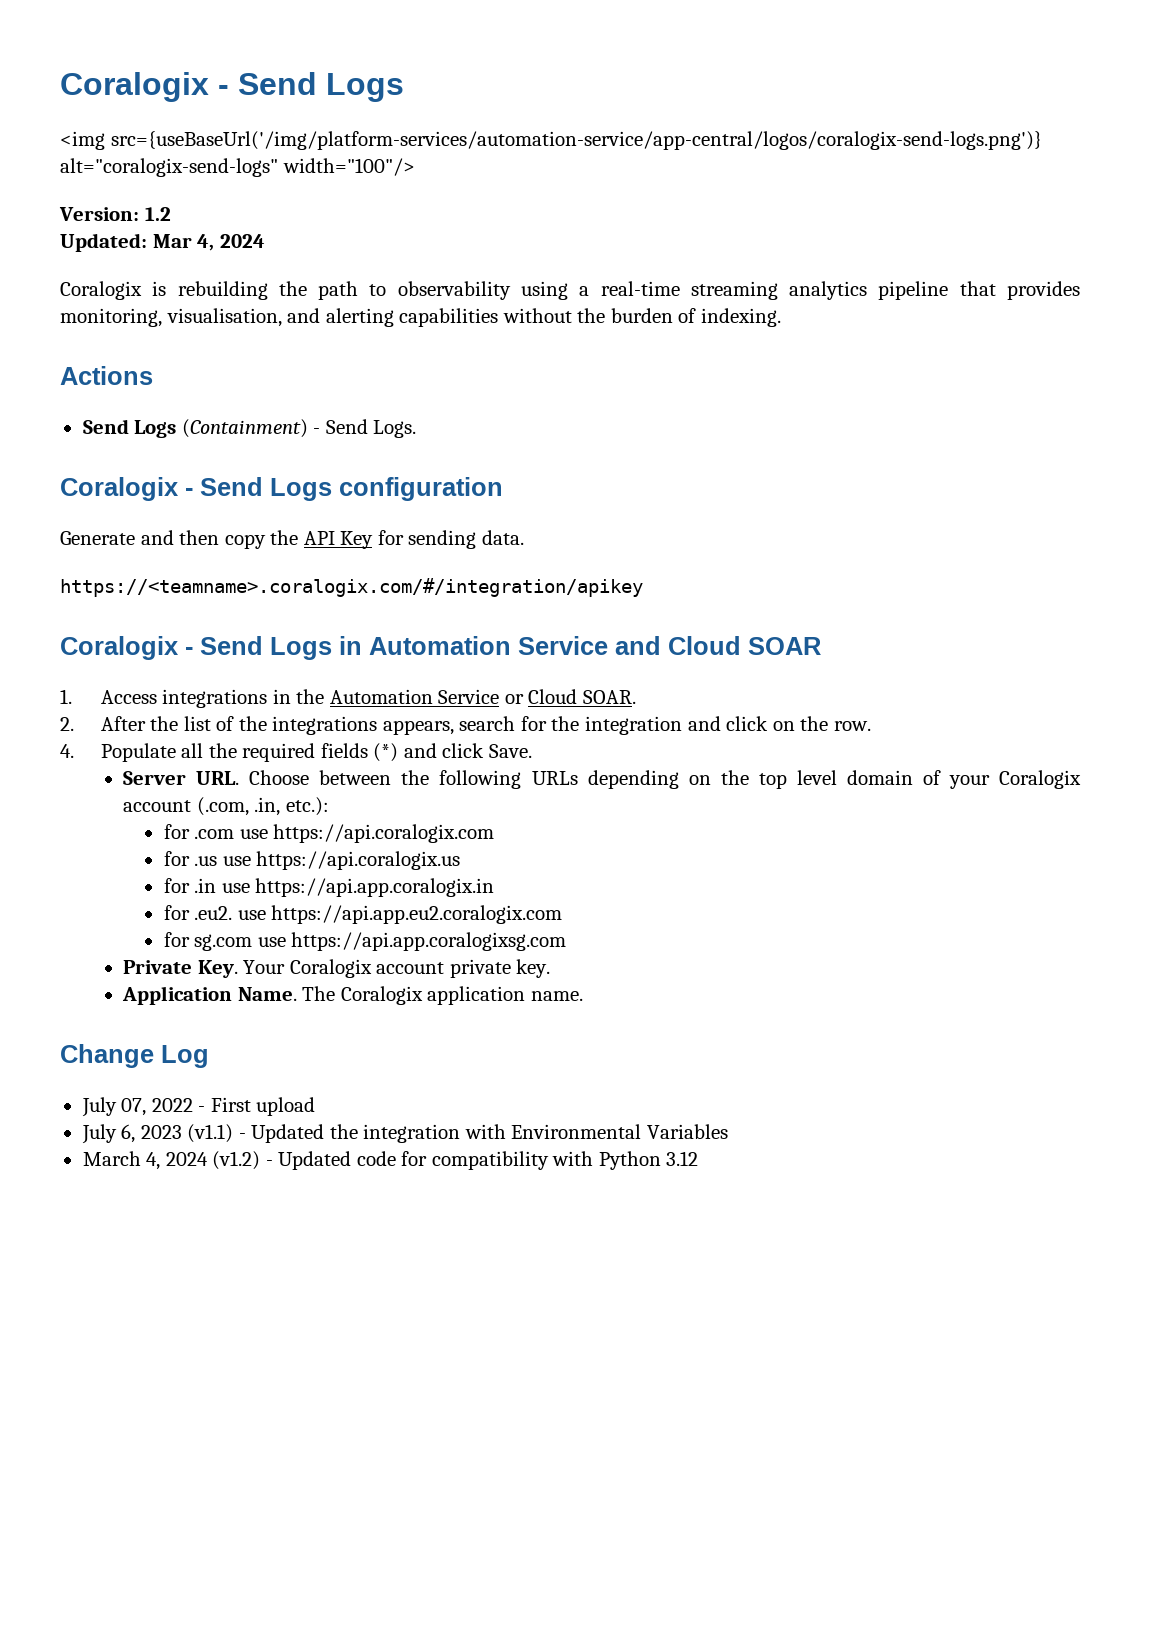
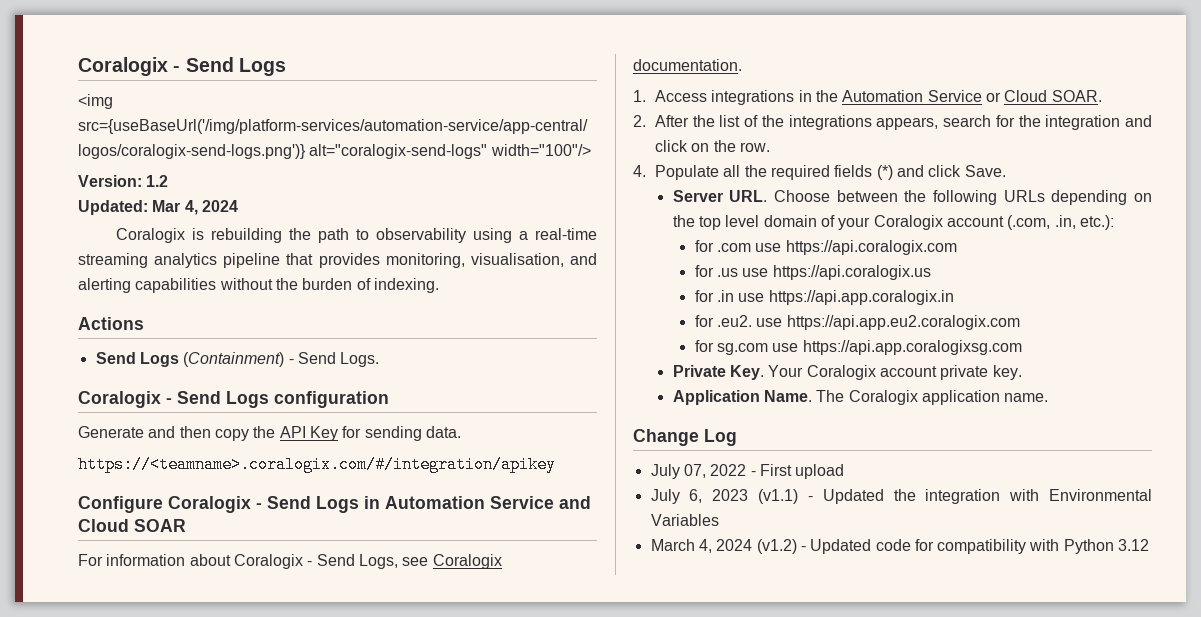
(643, 587) none -> [78,496,163,513] Configure
(821, 646) none -> [78,554,502,569] [633,59,742,71] // For information about Coralogix - Send Logs, see Coralogix documentation.

